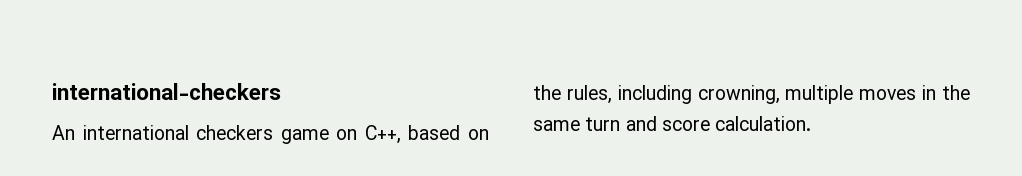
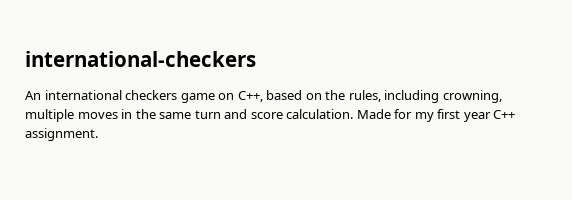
(812, 123) none -> [356,109,516,122] [25,128,98,141] Made for my first year C++ assignment.

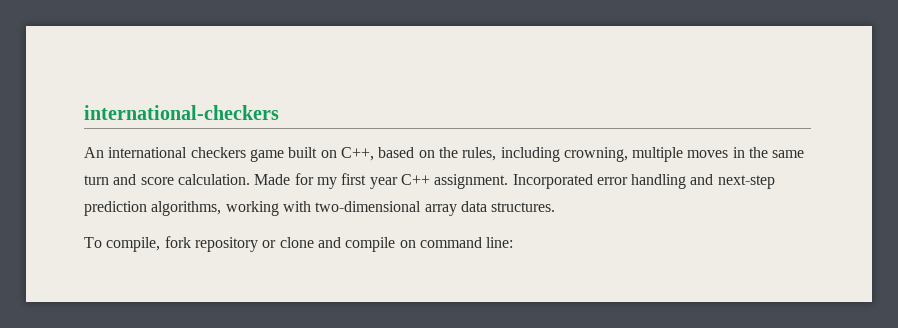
(215, 98) none -> [288,147,318,158] built
(98, 134) none -> [512,174,775,189] [84,201,556,216] [84,236,514,252] Incorporated error handling and next-step prediction algorithms, working with two-dimensional array data structures. // To compile, fork repository or clone and compile on command line:

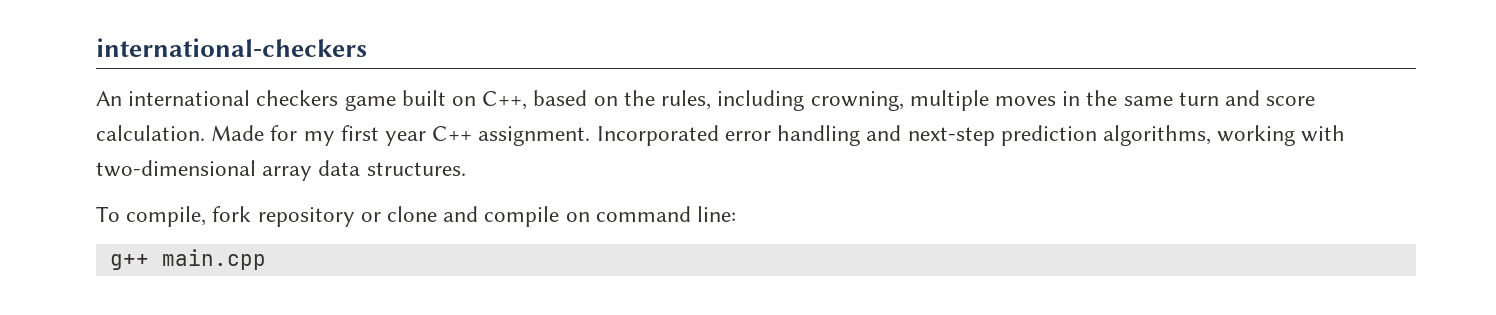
(514, 242) none -> [109,249,266,270] // g++ main.cpp

